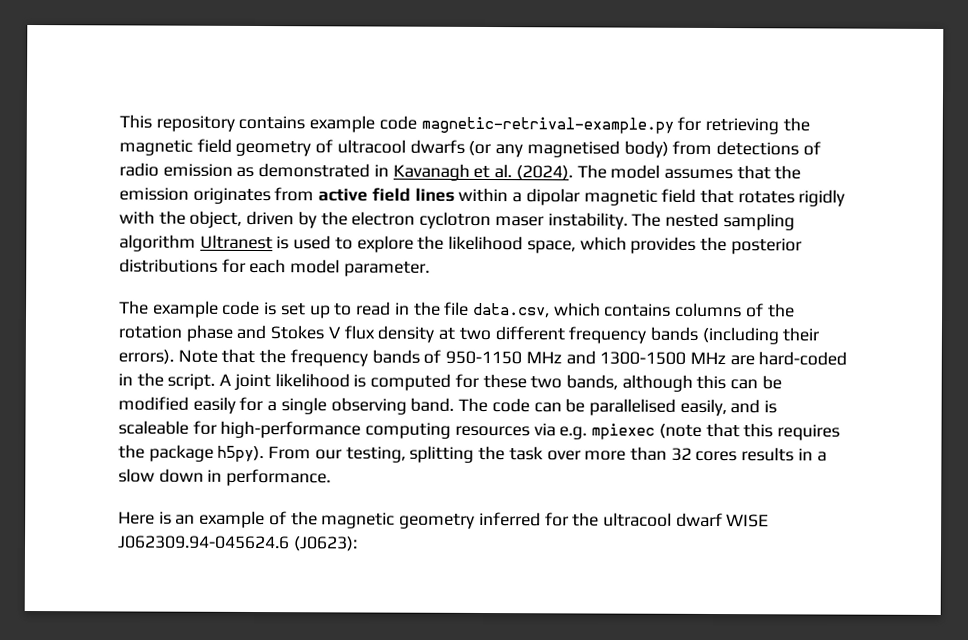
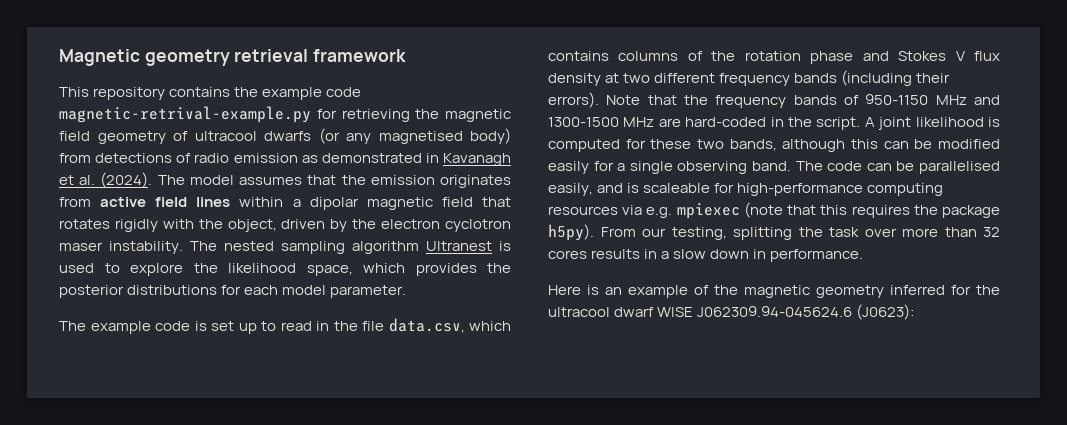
(119, 121) none -> [59,49,407,66] Magnetic geometry retrieval framework //
(306, 122) none -> [234,87,259,97] the

